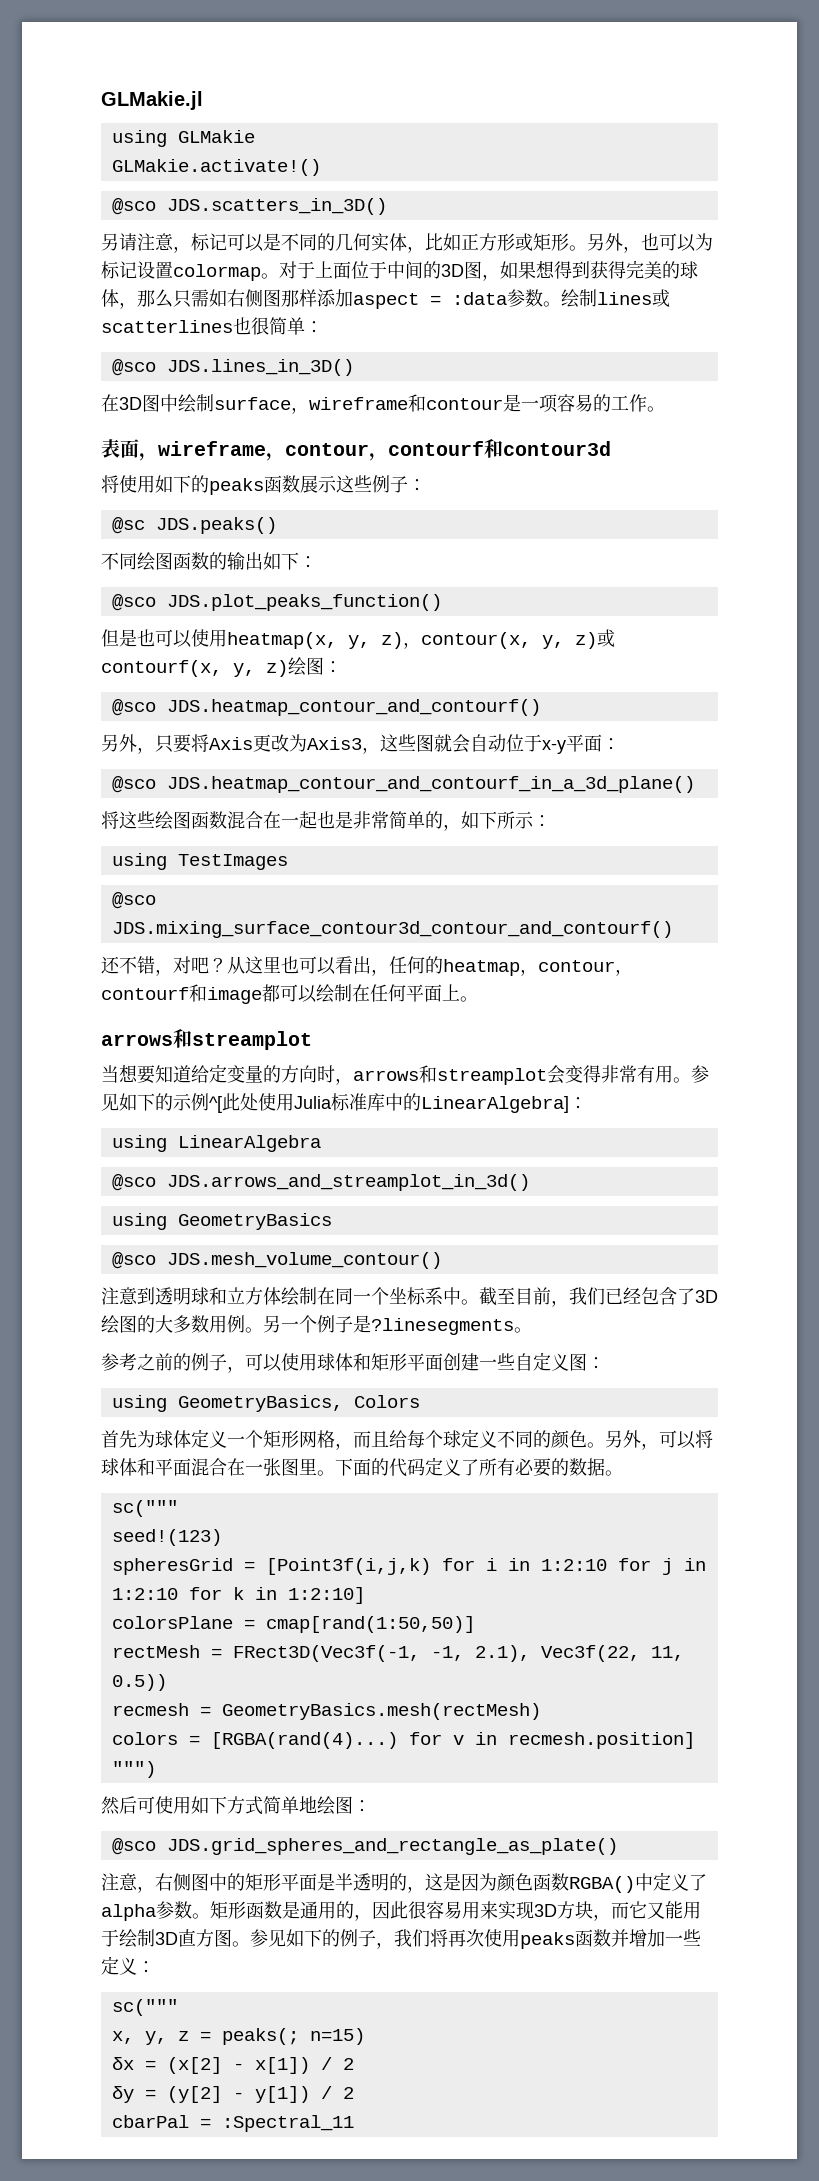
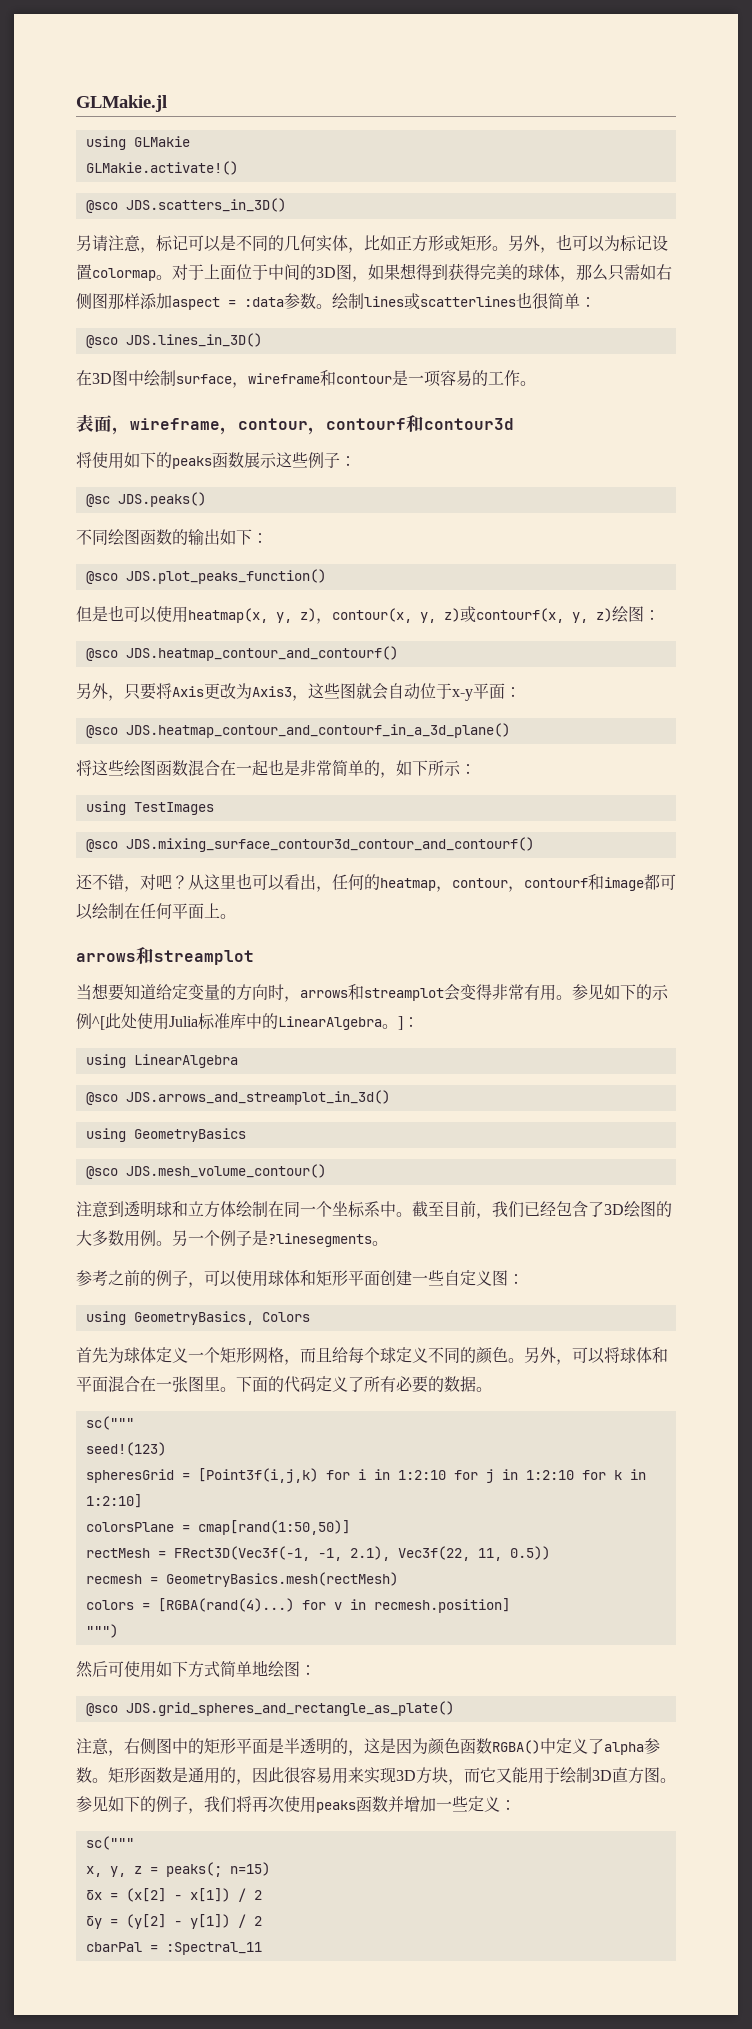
[421,1096,569,1113] LinearAlgebra] -> [278,1016,403,1030] LinearAlgebra。]

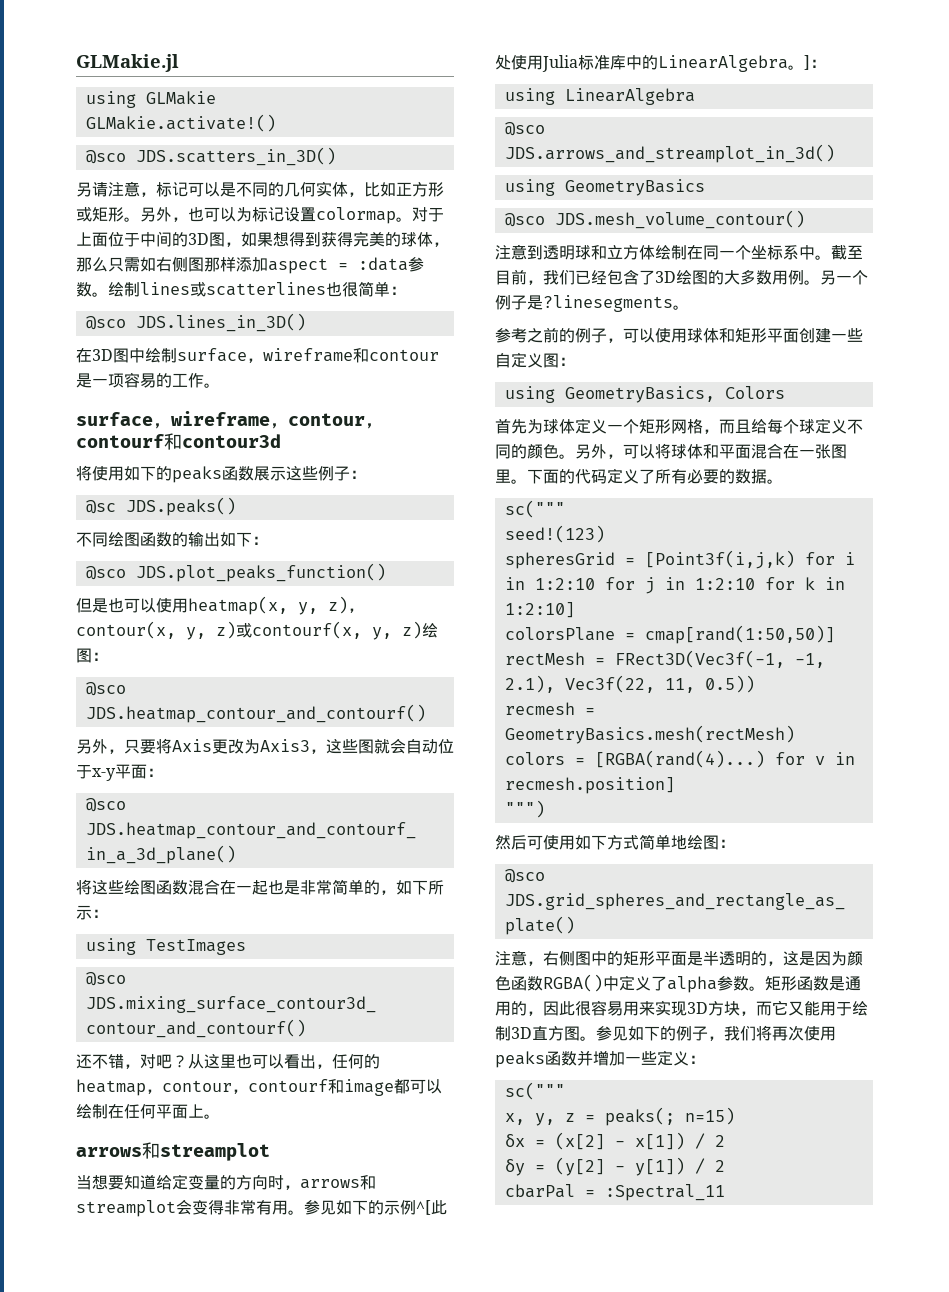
[76,414,112,432] 表面 -> [76,412,153,426] surface

